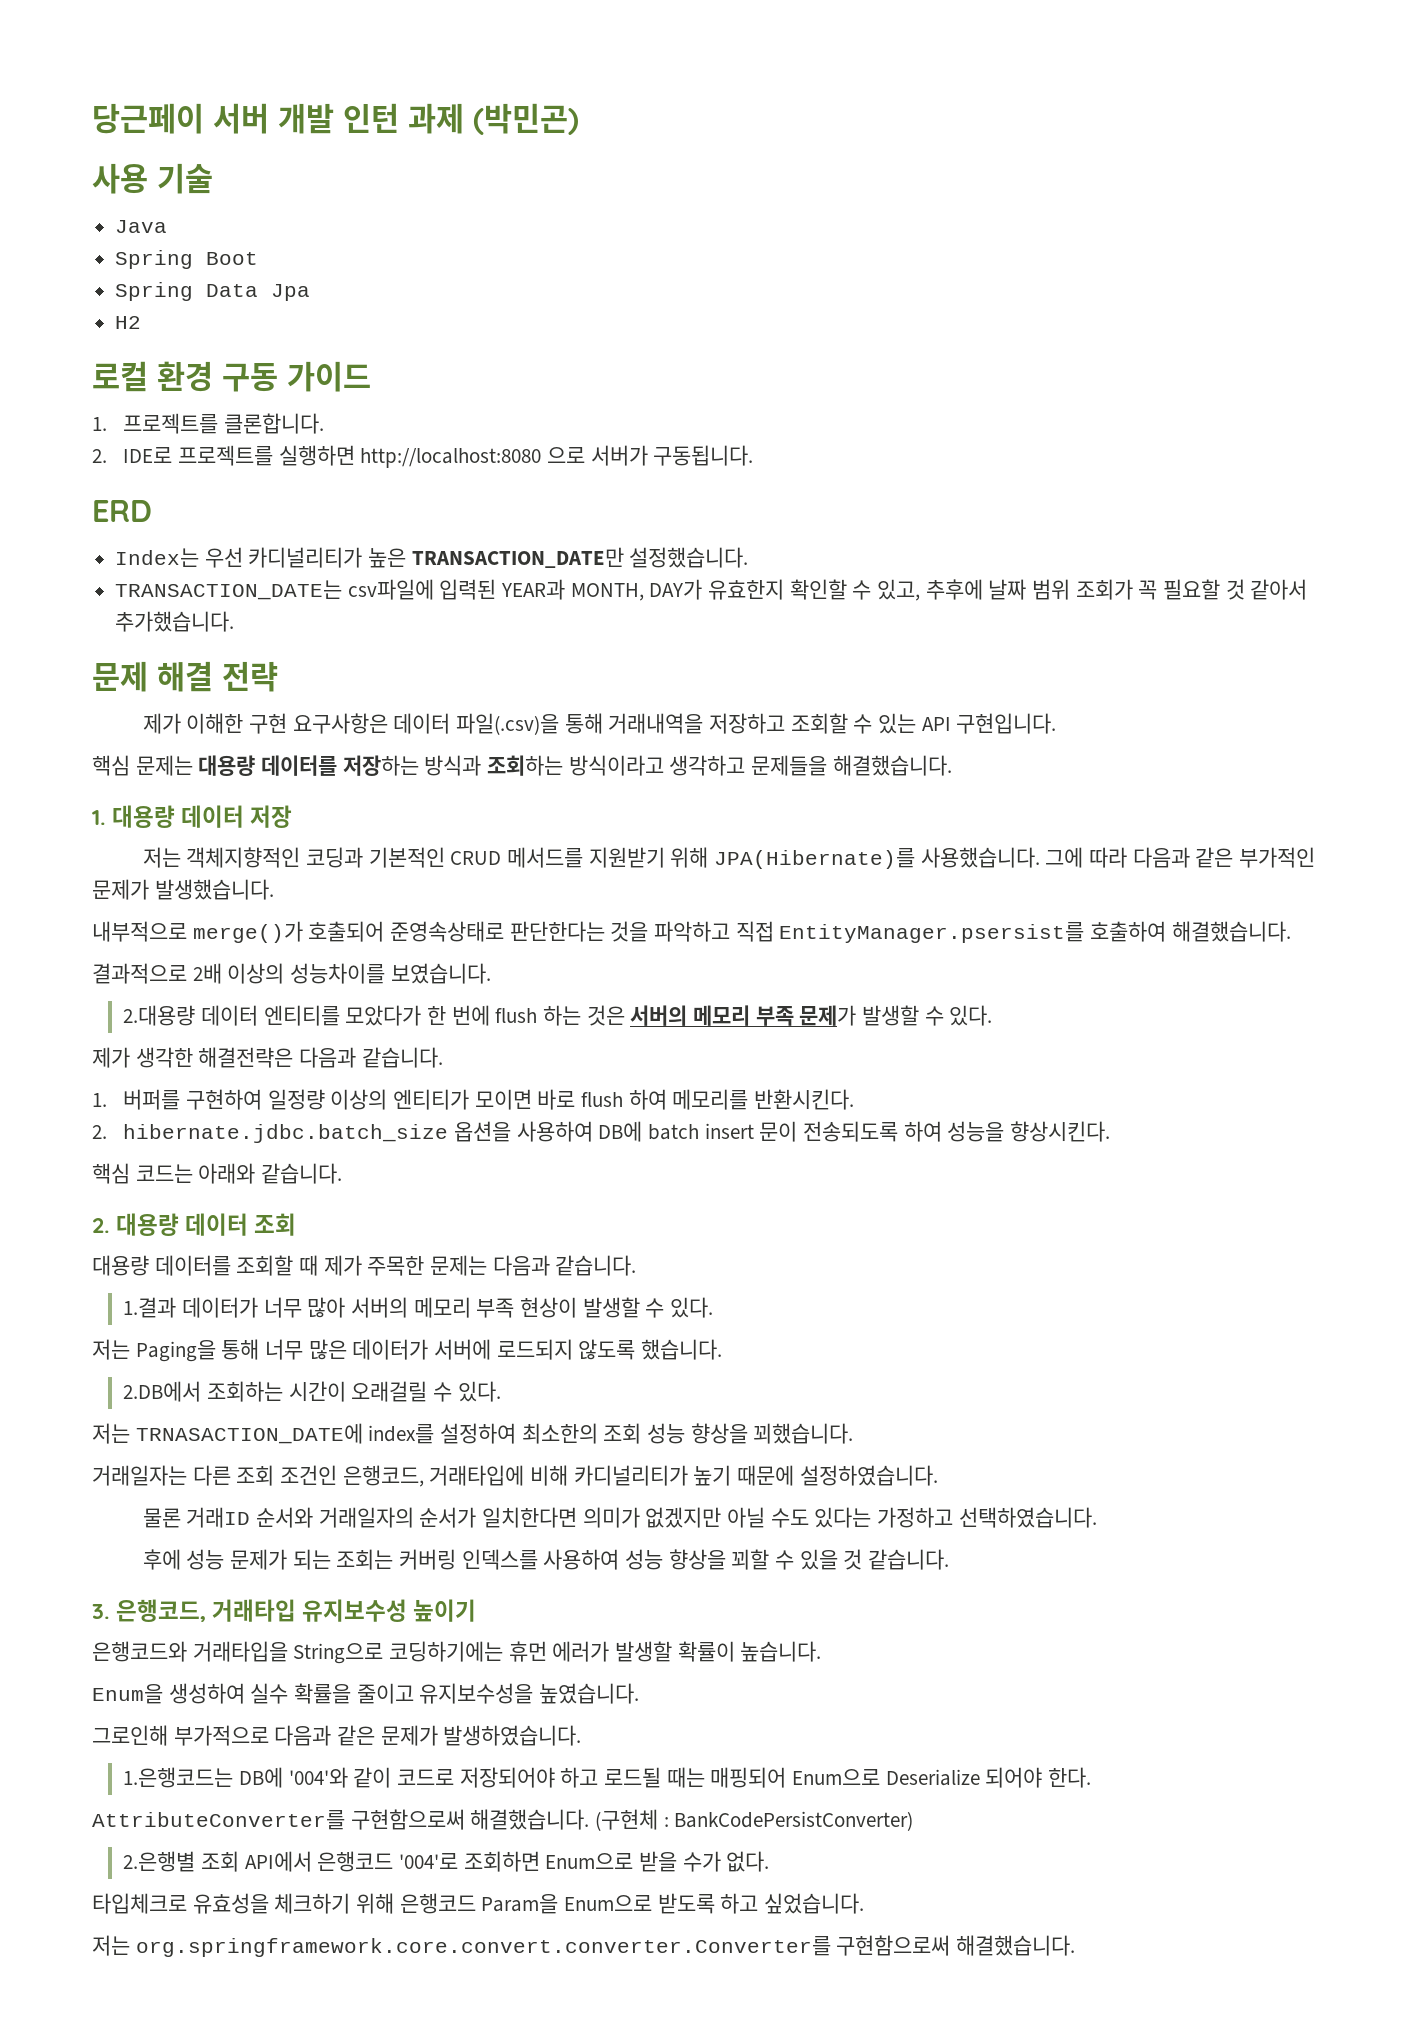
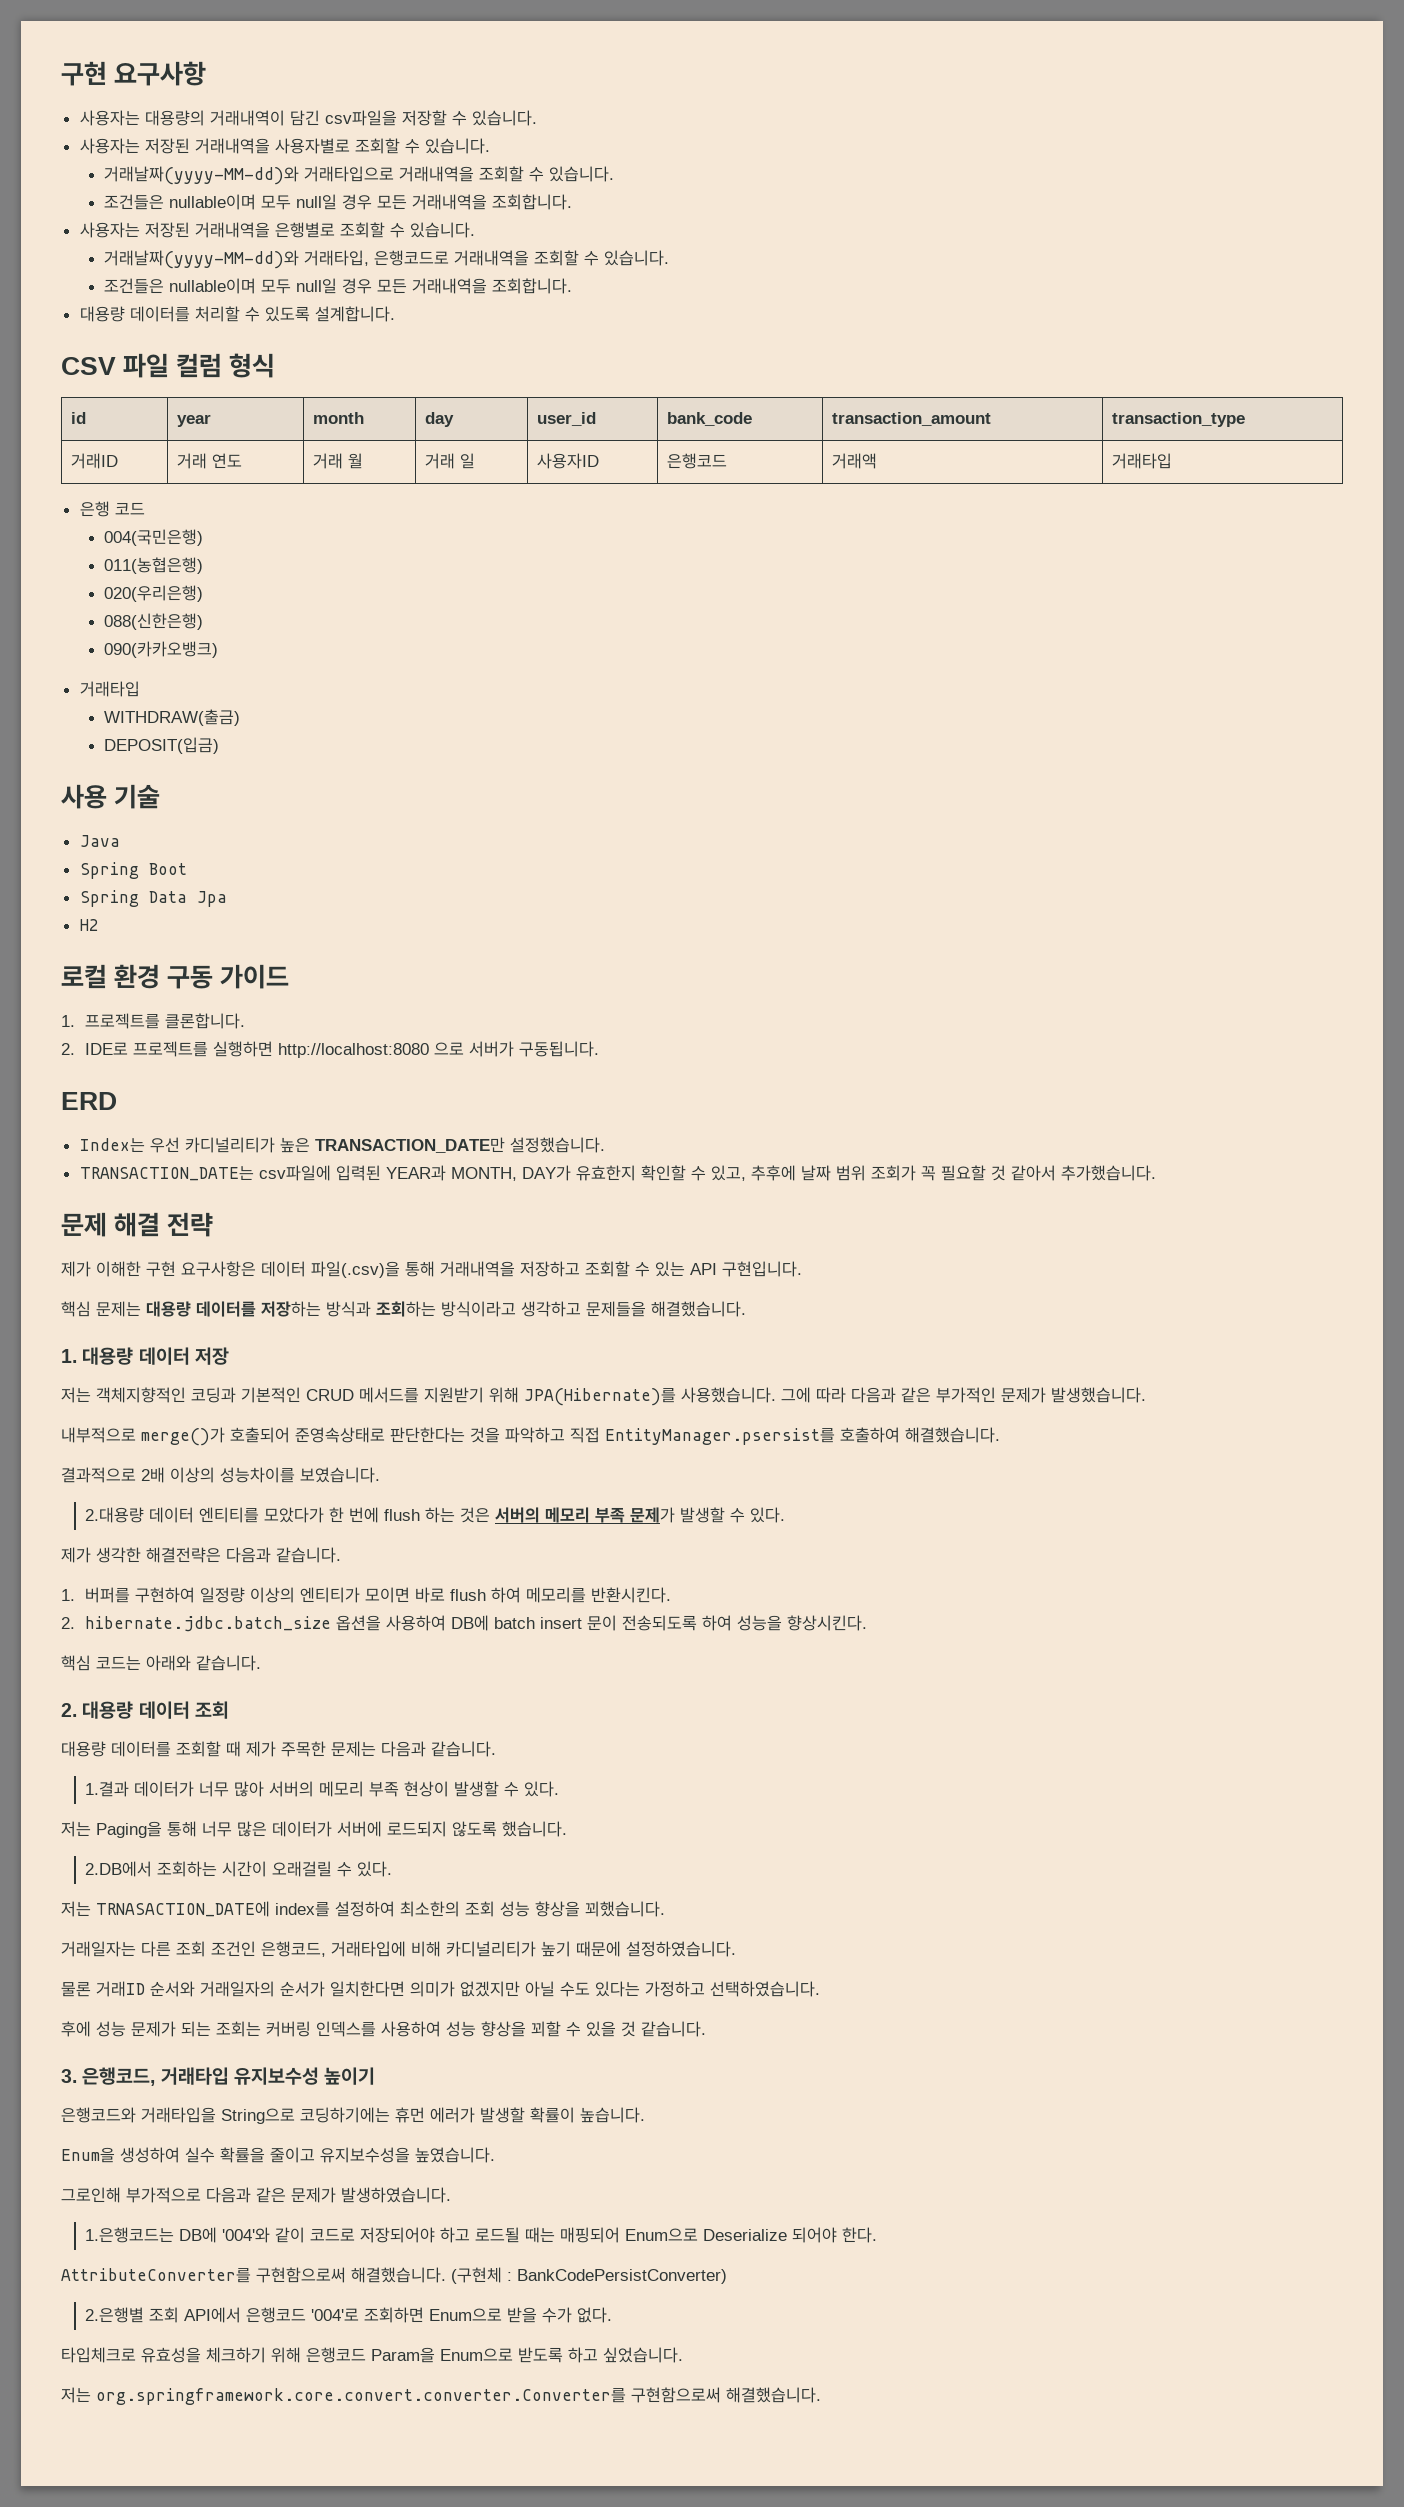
[92,103,579,135] 당근페이 서버 개발 인턴 과제 (박민곤) -> [61,61,207,86] [79,110,537,126] [79,138,490,154] [104,166,615,185] [104,194,573,210] [79,222,475,238] [104,250,670,269] [104,278,573,294] [79,306,395,322] [61,353,276,378] [71,412,87,424] [177,414,212,427] [313,412,365,424] [425,412,455,427] [537,412,597,426] [667,412,753,426] [832,412,992,426] [1112,412,1246,427] [71,453,119,469] [177,453,243,469] [313,453,364,469] [425,453,476,469] [537,453,600,469] [667,453,728,469] [832,453,878,469] [1112,453,1173,469] [79,501,145,517] [104,529,204,546] [104,557,204,574] [104,585,204,602] [104,613,204,630] [104,641,219,658] [79,681,140,697] [104,709,241,726] [104,737,220,754] 구현 요구사항 // 사용자는 대용량의 거래내역이 담긴 csv파일을 저장할 수 있습니다. // 사용자는 저장된 거래내역을 사용자별로 조회할 수 있습니다. // 거래날짜(yyyy-MM-dd)와 거래타입으로 거래내역을 조회할 수 있습니다. // 조건들은 nullable이며 모두 null일 경우 모든 거래내역을 조회합니다. // 사용자는 저장된 거래내역을 은행별로 조회할 수 있습니다. // 거래날짜(yyyy-MM-dd)와 거래타입, 은행코드로 거래내역을 조회할 수 있습니다. // 조건들은 nullable이며 모두 null일 경우 모든 거래내역을 조회합니다. // 대용량 데이터를 처리할 수 있도록 설계합니다. // CSV 파일 컬럼 형식 // id | year | month | day | user_id | bank_code | transaction_amount | transaction_type // 거래ID | 거래 연도 | 거래 월 | 거래 일 | 사용자ID | 은행코드 | 거래액 | 거래타입 // 은행 코드 // 004(국민은행) // 011(농협은행) // 020(우리은행) // 088(신한은행) // 090(카카오뱅크) // 거래타입 // WITHDRAW(출금) // DEPOSIT(입금)

